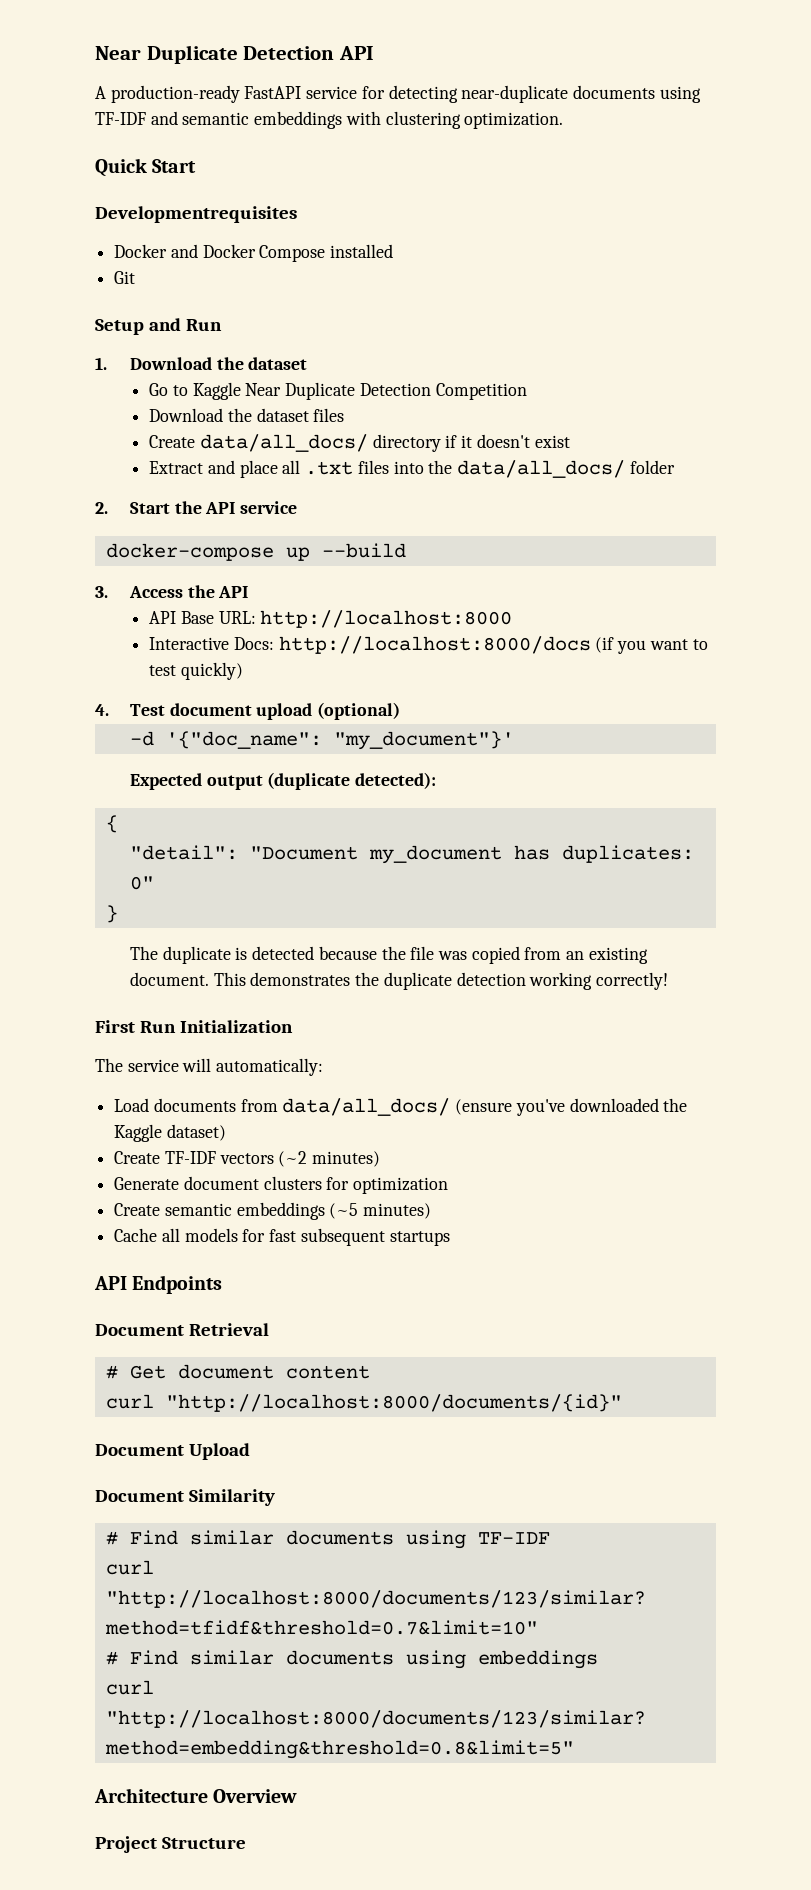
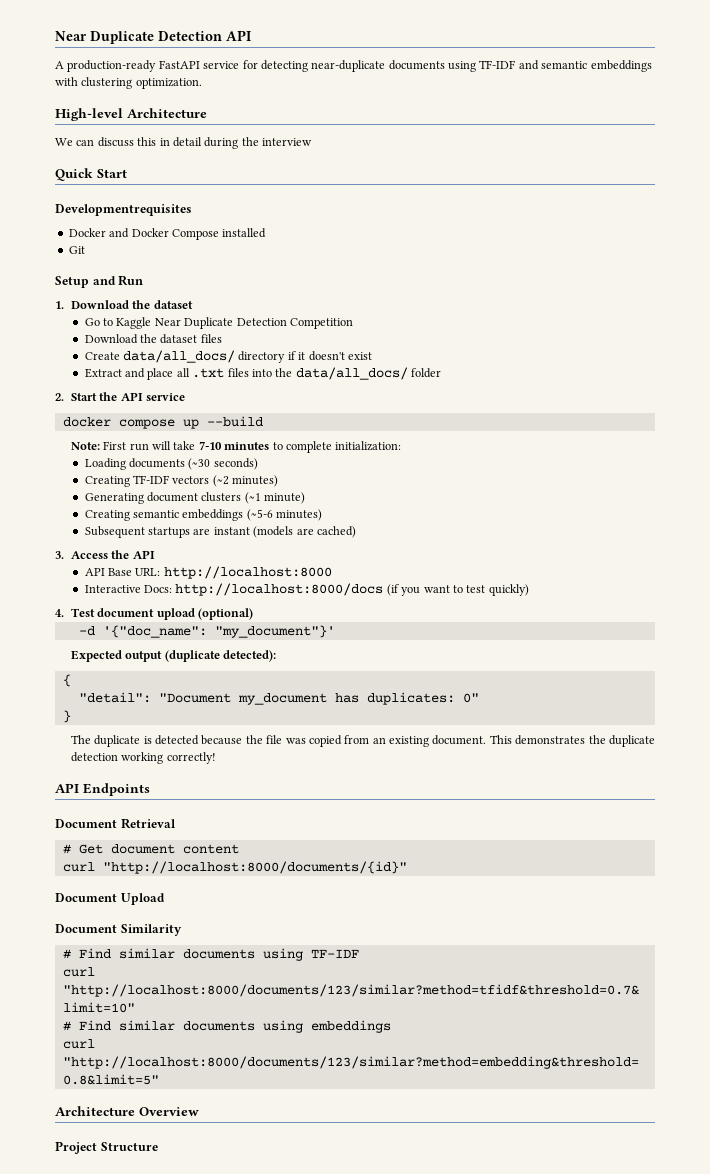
(564, 120) none -> [55,108,207,121] [55,137,312,149] // High-level Architecture // We can discuss this in detail during the interview
[105,543,274,561] docker-compose -> [62,417,175,429] docker compose
(406, 550) none -> [70,441,402,453] [84,458,258,470] [84,475,279,487] [84,492,306,504] [84,509,323,521] [84,526,356,538] // Note: First run will take 7-10 minutes to complete initialization: // Loading documents (~30 seconds) // Creating TF-IDF vectors (~2 minutes) // Generating document clusters (~1 minute) // Creating semantic embeddings (~5-6 minutes) // Subsequent startups are instant (models are cached)
[95,1020,293,1033] [95,1058,324,1076] [114,1098,688,1116] [114,1124,226,1142] [114,1151,381,1167] [114,1176,449,1194] [114,1202,432,1220] [114,1228,450,1246] // First Run Initialization // The service will automatically: // Load documents from data/all_docs/ (ensure you've downloaded the Kaggle dataset) // Create TF-IDF vectors (~2 minutes) // Generate document clusters for optimization // Create semantic embeddings (~5 minutes) // Cache all models for fast subsequent startups -> (216, 758) none

